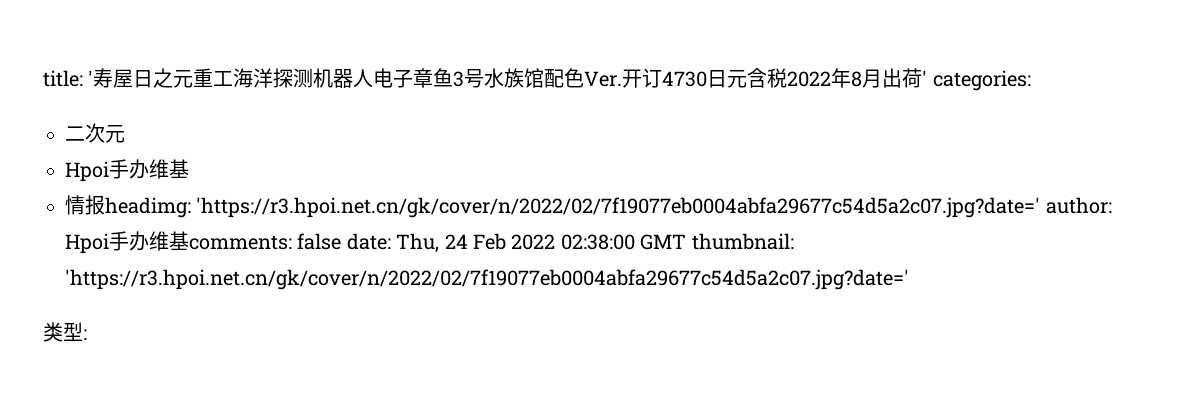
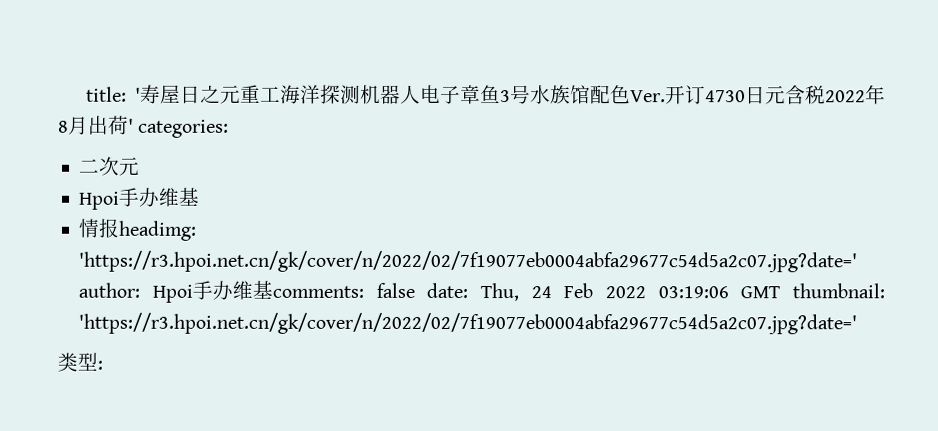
[560,234,635,250] 02:38:00 -> [657,286,729,299] 03:19:06

